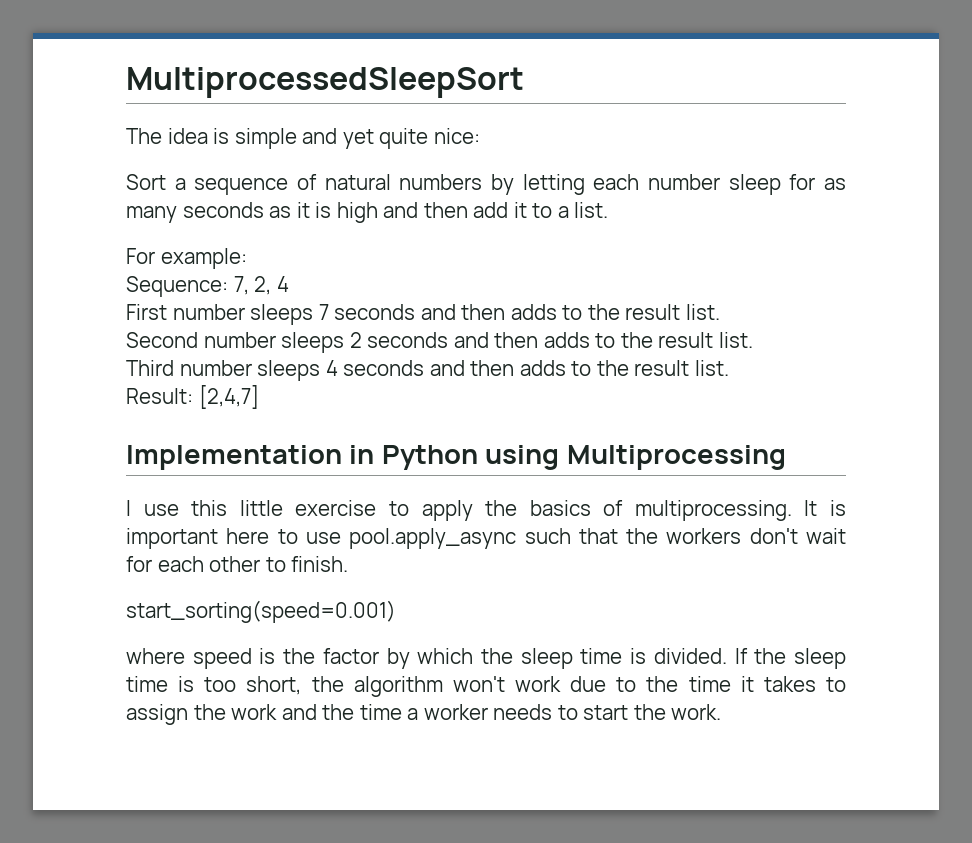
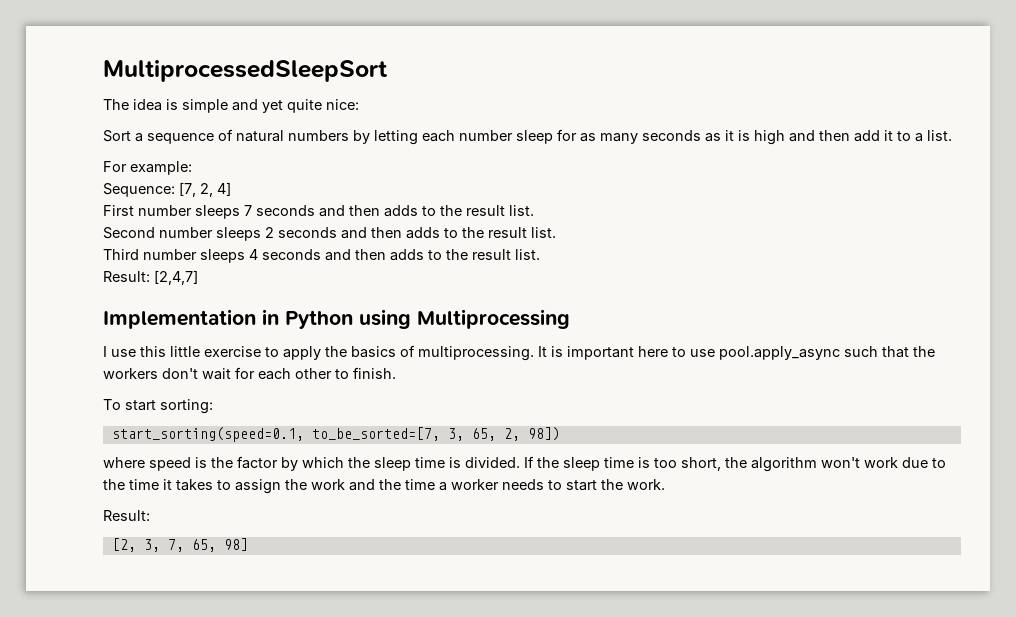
[233,276,289,295] 7, 2, 4 -> [179,182,231,197] [7, 2, 4]
[126,600,396,623] start_sorting(speed=0.001) -> [103,399,213,414] [111,427,560,442] To start sorting: // start_sorting(speed=0.1, to_be_sorted=[7, 3, 65, 2, 98])
(722, 712) none -> [103,510,150,521] [111,538,248,552] // Result: // [2, 3, 7, 65, 98]

